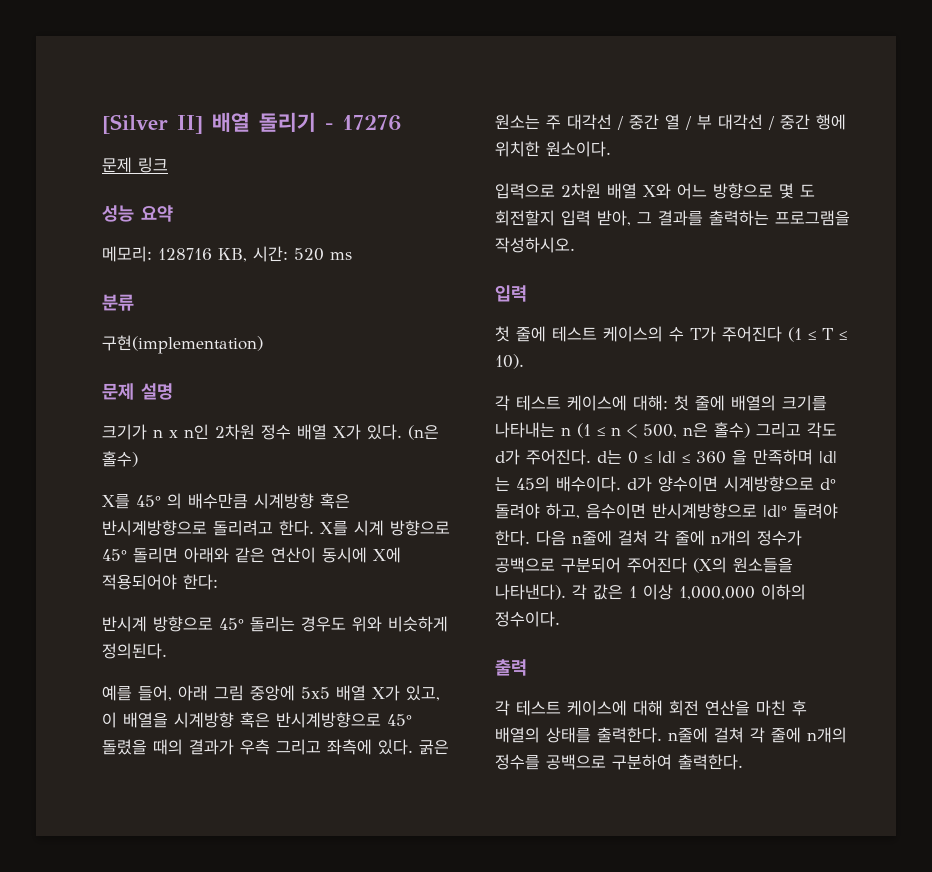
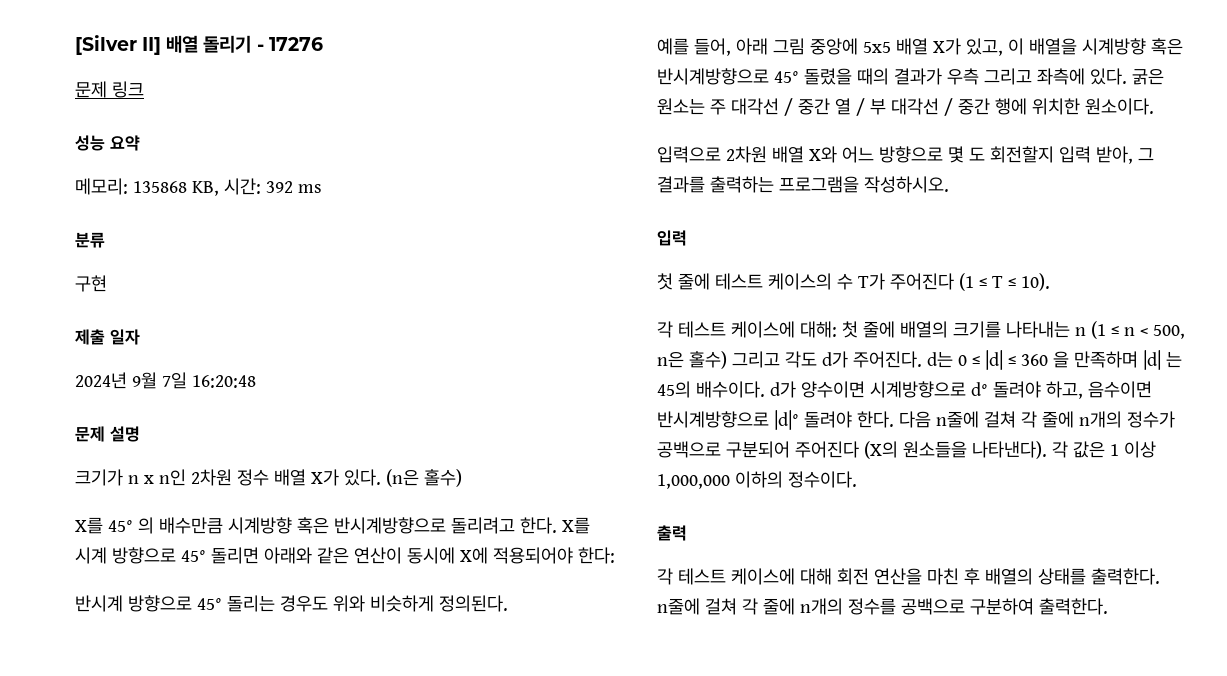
[158,248,212,260] 128716 -> [132,181,187,193] 135868
[294,248,324,261] 520 -> [265,181,293,193] 392
[102,335,263,354] 구현(implementation) -> [75,275,107,292] [75,329,140,345] [75,372,256,389] 구현 // 제출 일자 // 2024년 9월 7일 16:20:48

